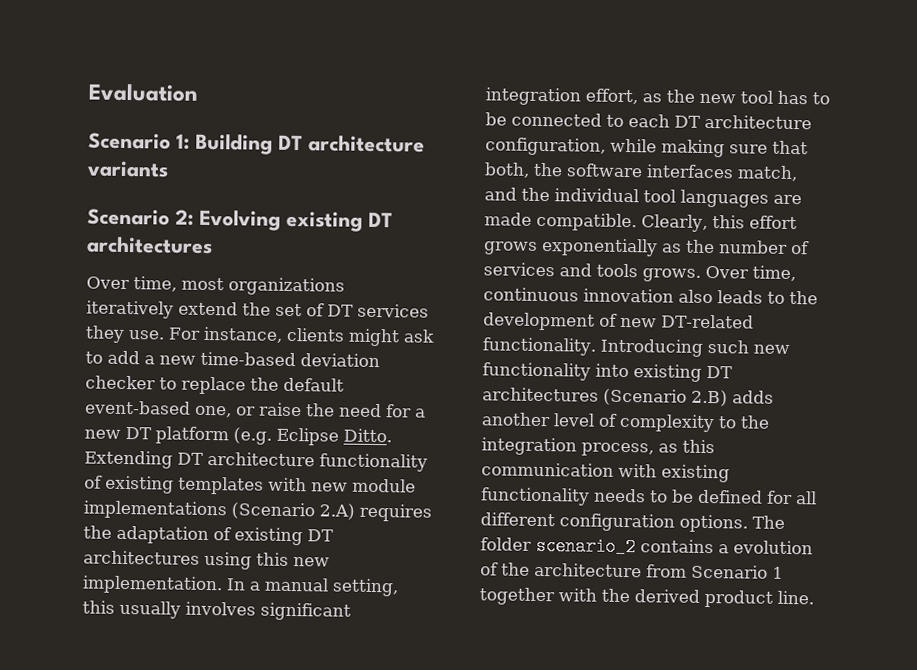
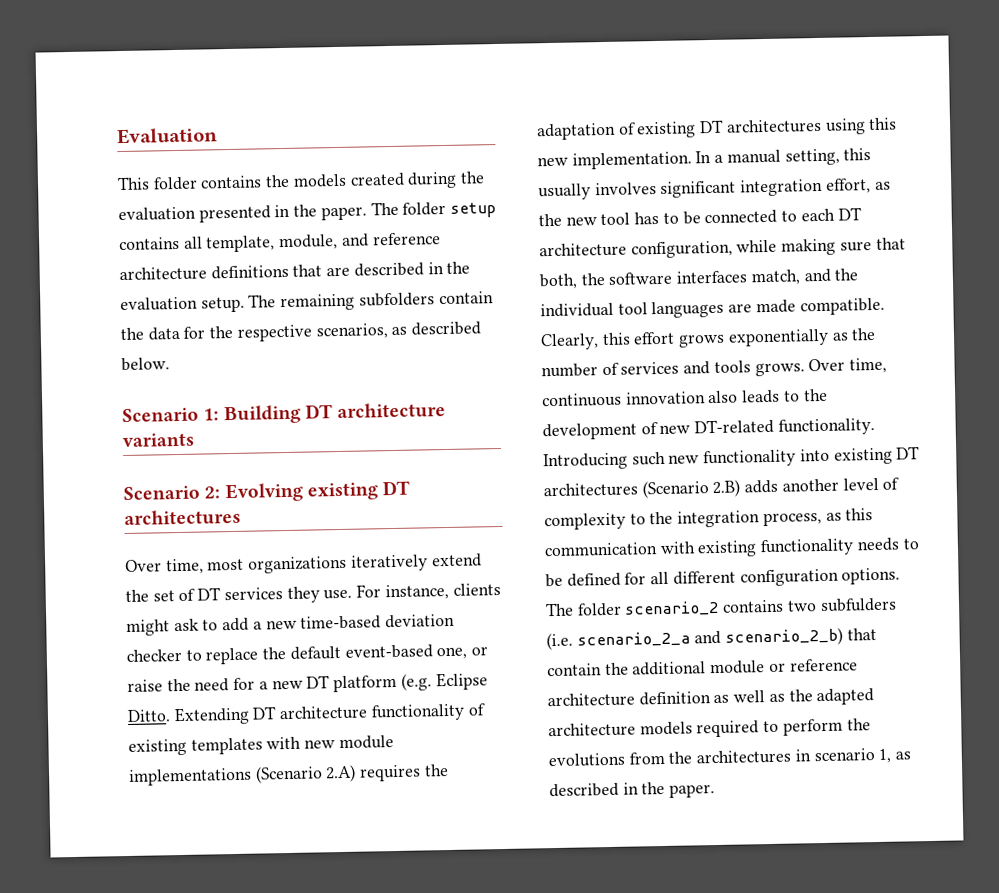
(198, 92) none -> [117,171,486,191] [118,201,497,223] [119,232,441,253] [119,261,471,282] [120,291,494,313] [120,321,482,342] [121,357,170,372] // This folder contains the models created during the evaluation presented in the paper. The folder setup contains all template, module, and reference architecture definitions that are described in the evaluation setup. The remaining subfolders contain the data for the respective scenarios, as described below.
[718,540,813,555] [480,562,784,579] [479,587,814,608] a evolution of the architecture from Scenario 1 together with the derived product line. -> [786,597,897,613] [546,627,877,651] [547,658,858,677] [547,688,875,708] [548,718,871,738] [548,748,912,768] [549,781,716,798] two subfulders (i.e. scenario_2_a and scenario_2_b) that contain the additional module or reference architecture definition as well as the adapted architecture models required to perform the evolutions from the architectures in scenario 1, as described in the paper.

